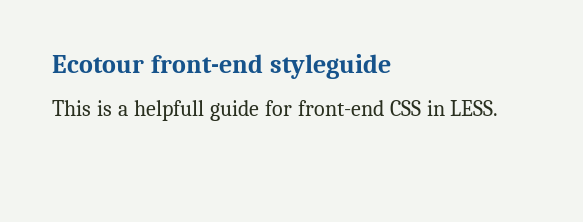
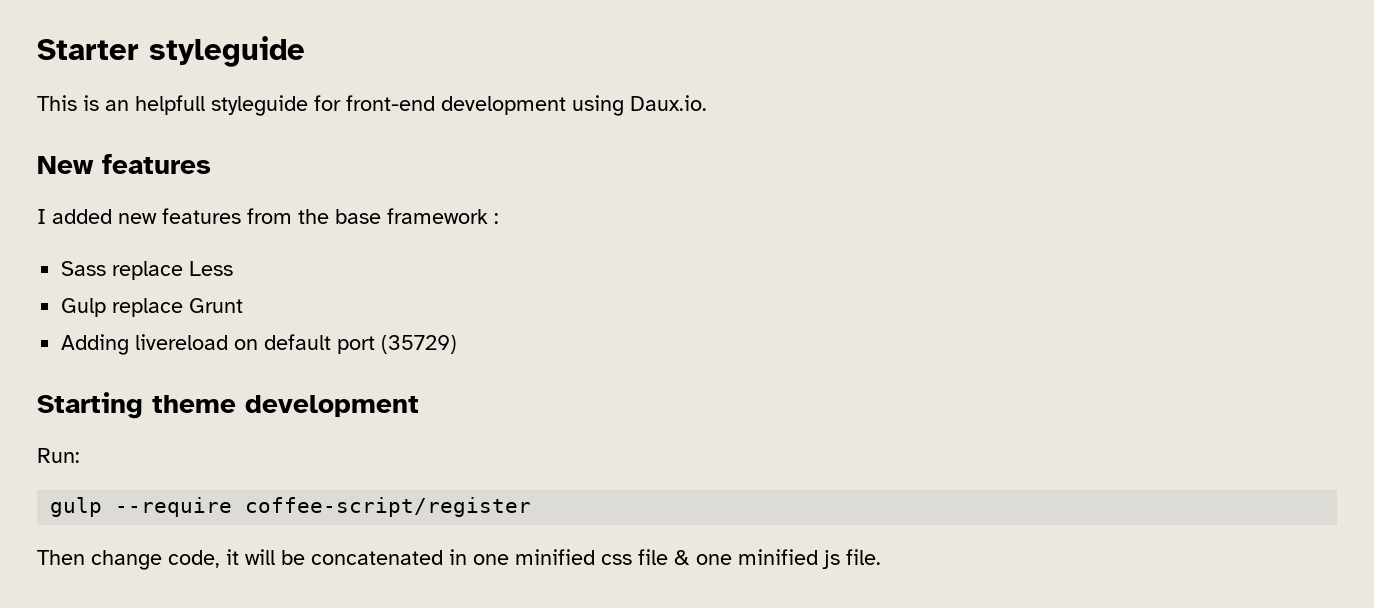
[52,54,263,73] Ecotour front-end -> [37,39,139,60] Starter
[117,100,499,121] a helpfull guide for front-end CSS in LESS. -> [105,95,707,116] [37,154,211,174] [37,208,499,224] [61,261,234,280] [61,298,244,317] [61,334,458,355] [37,392,419,419] [37,448,80,463] [50,497,532,517] [37,549,881,570] an helpfull styleguide for front-end development using Daux.io. // New features // I added new features from the base framework : // Sass replace Less // Gulp replace Grunt // Adding livereload on default port (35729) // Starting theme development // Run: // gulp --require coffee-script/register // Then change code, it will be concatenated in one minified css file & one minified js file.

